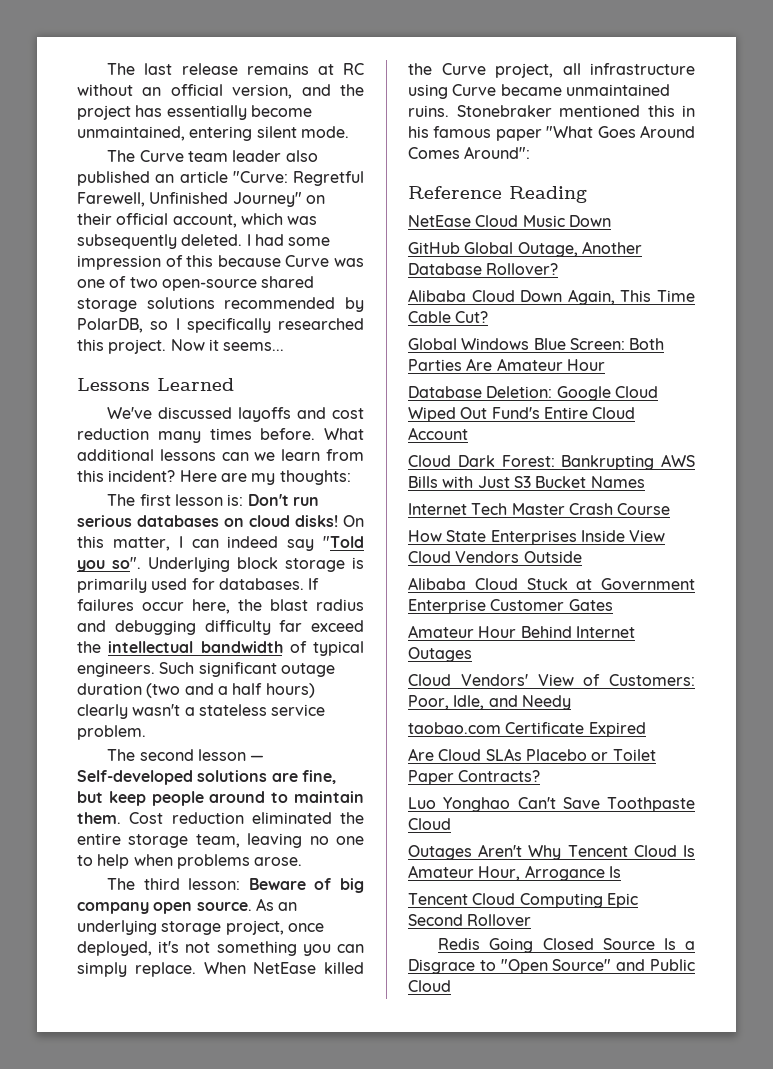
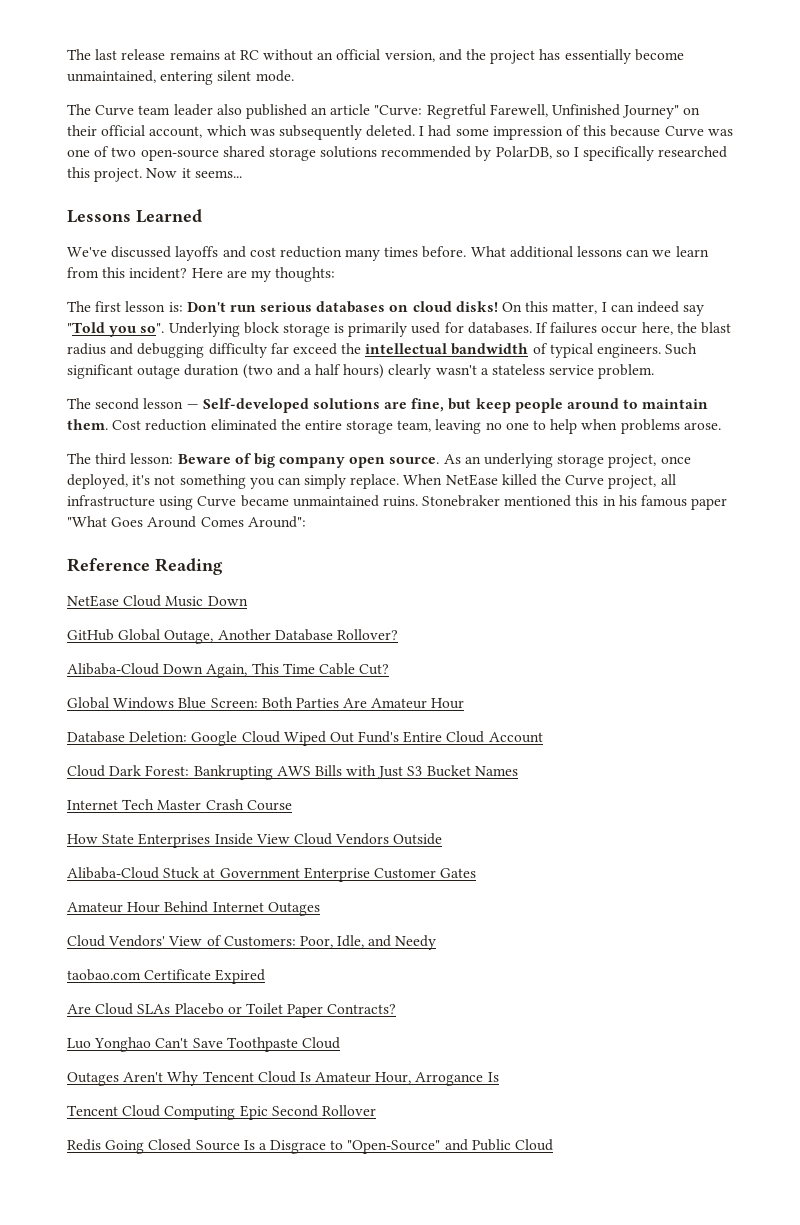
[408,289,515,302] Alibaba Cloud -> [67,663,159,675] Alibaba-Cloud
[408,577,518,590] Alibaba Cloud -> [67,867,159,879] Alibaba-Cloud
[500,959,612,974] "Open Source" -> [347,1140,441,1154] "Open-Source"

